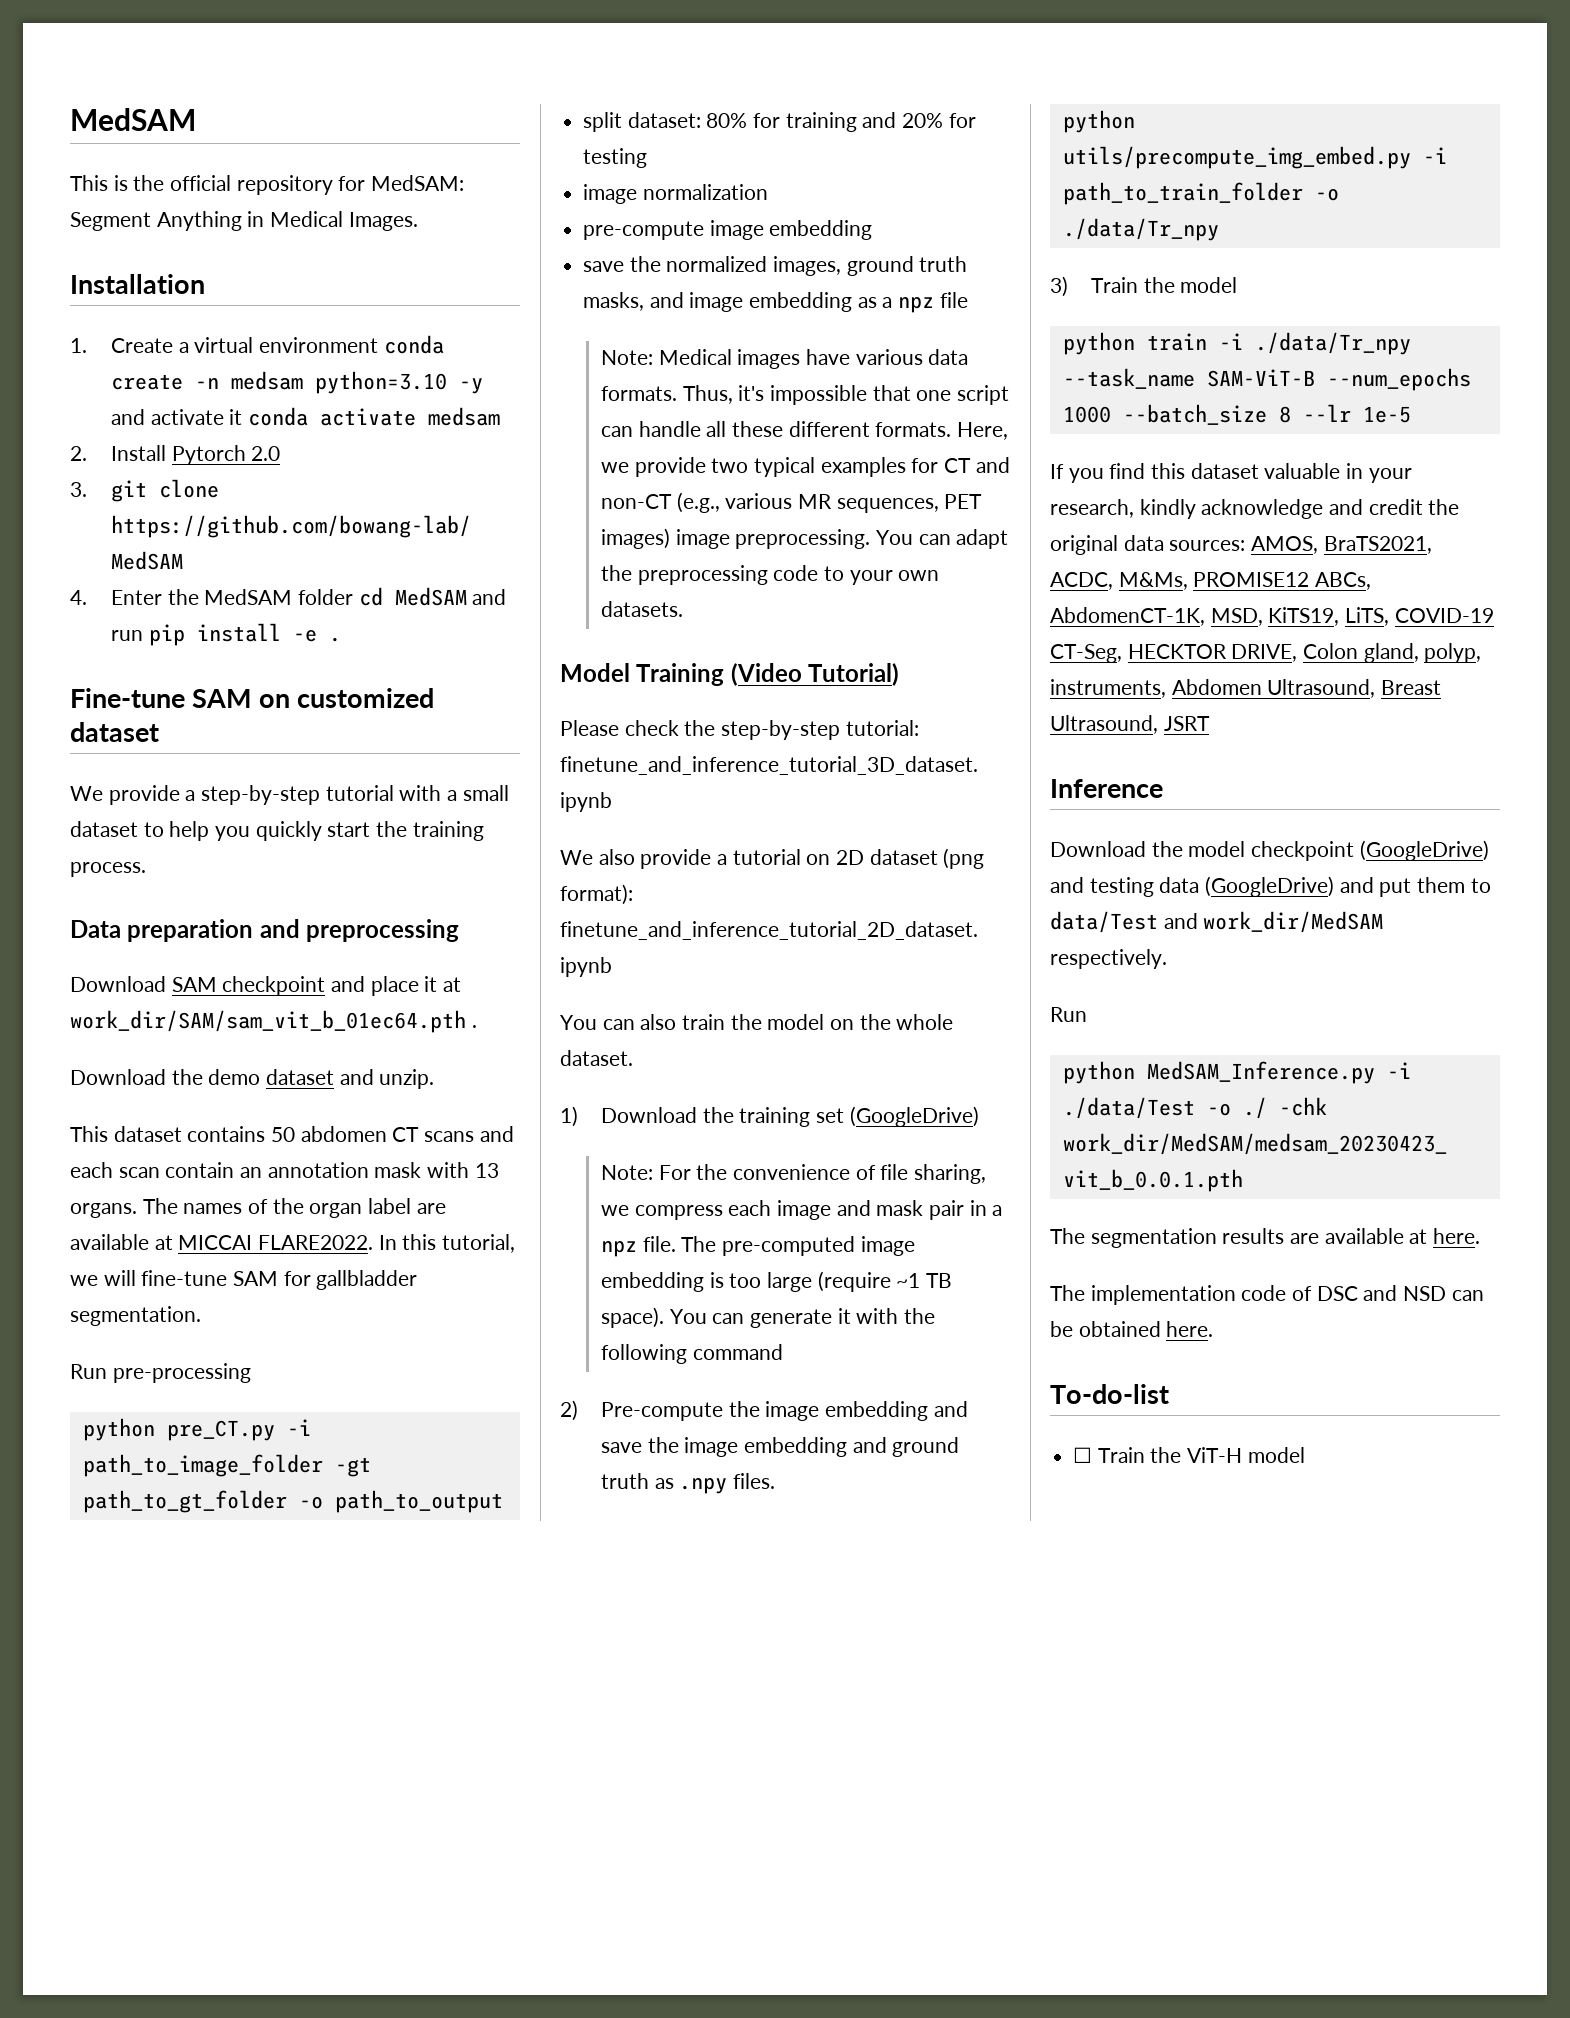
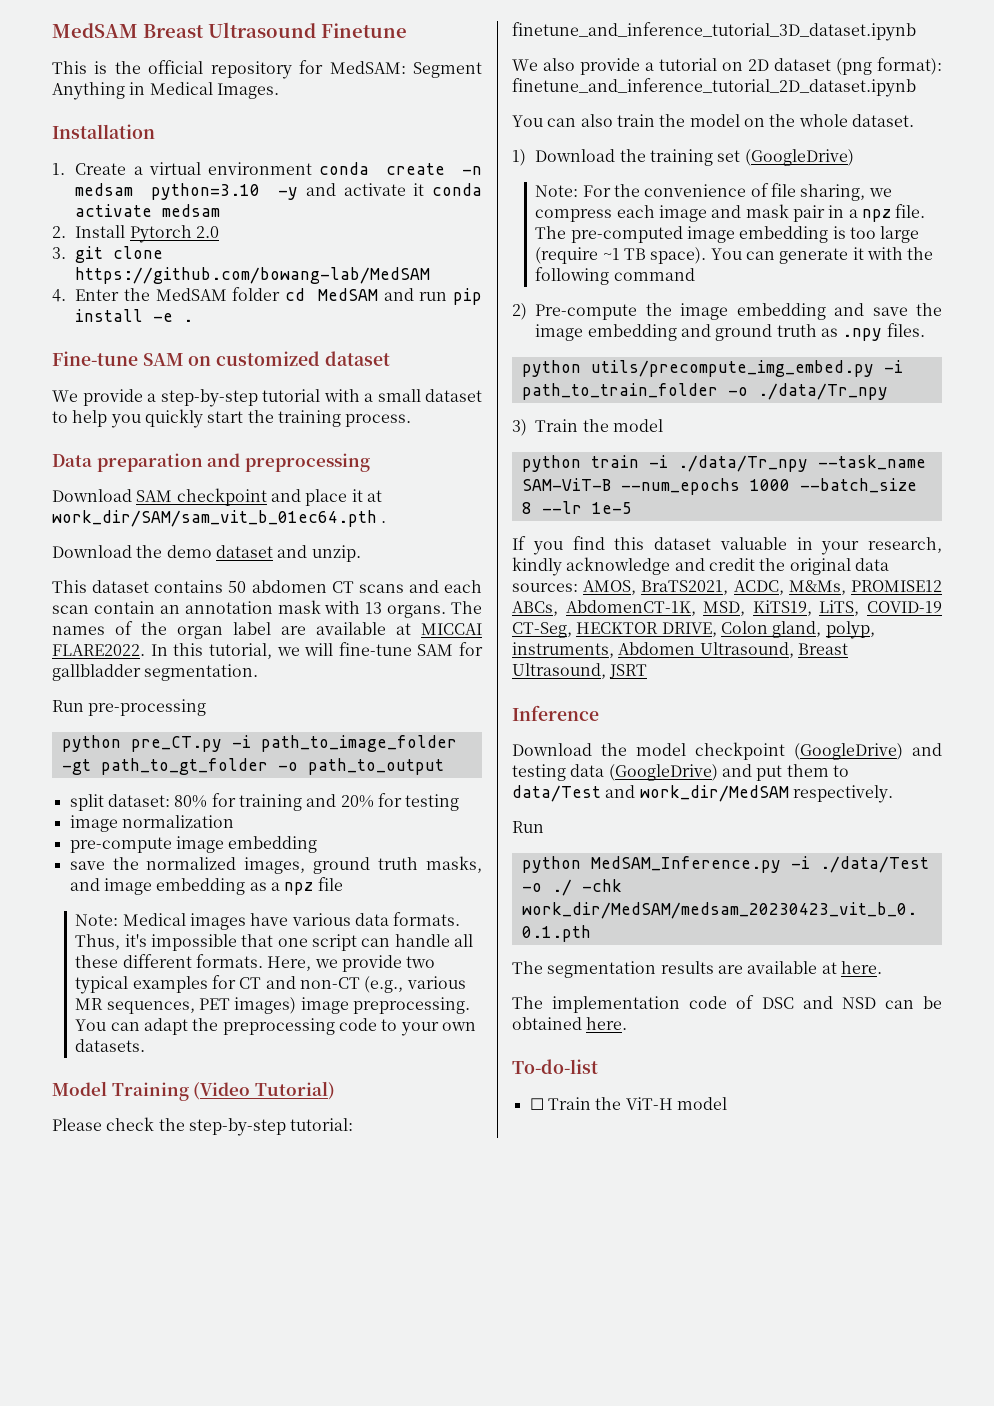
[70,108,196,131] MedSAM -> [52,22,407,38] MedSAM Breast Ultrasound Finetune

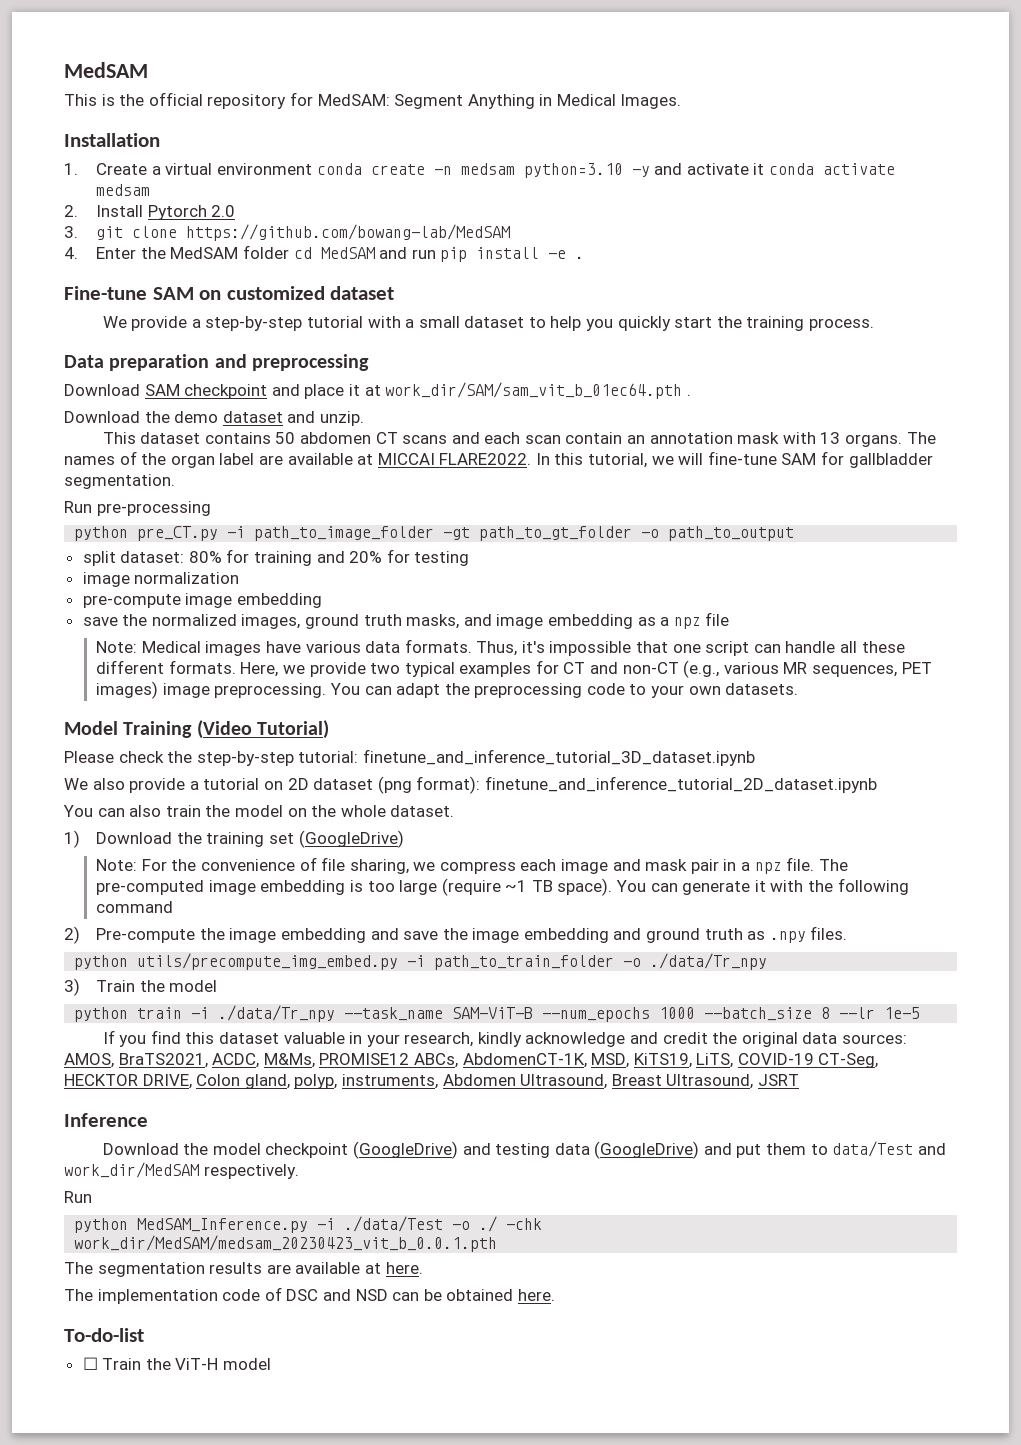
[52,22,407,38] MedSAM Breast Ultrasound Finetune -> [64,62,148,78] MedSAM

